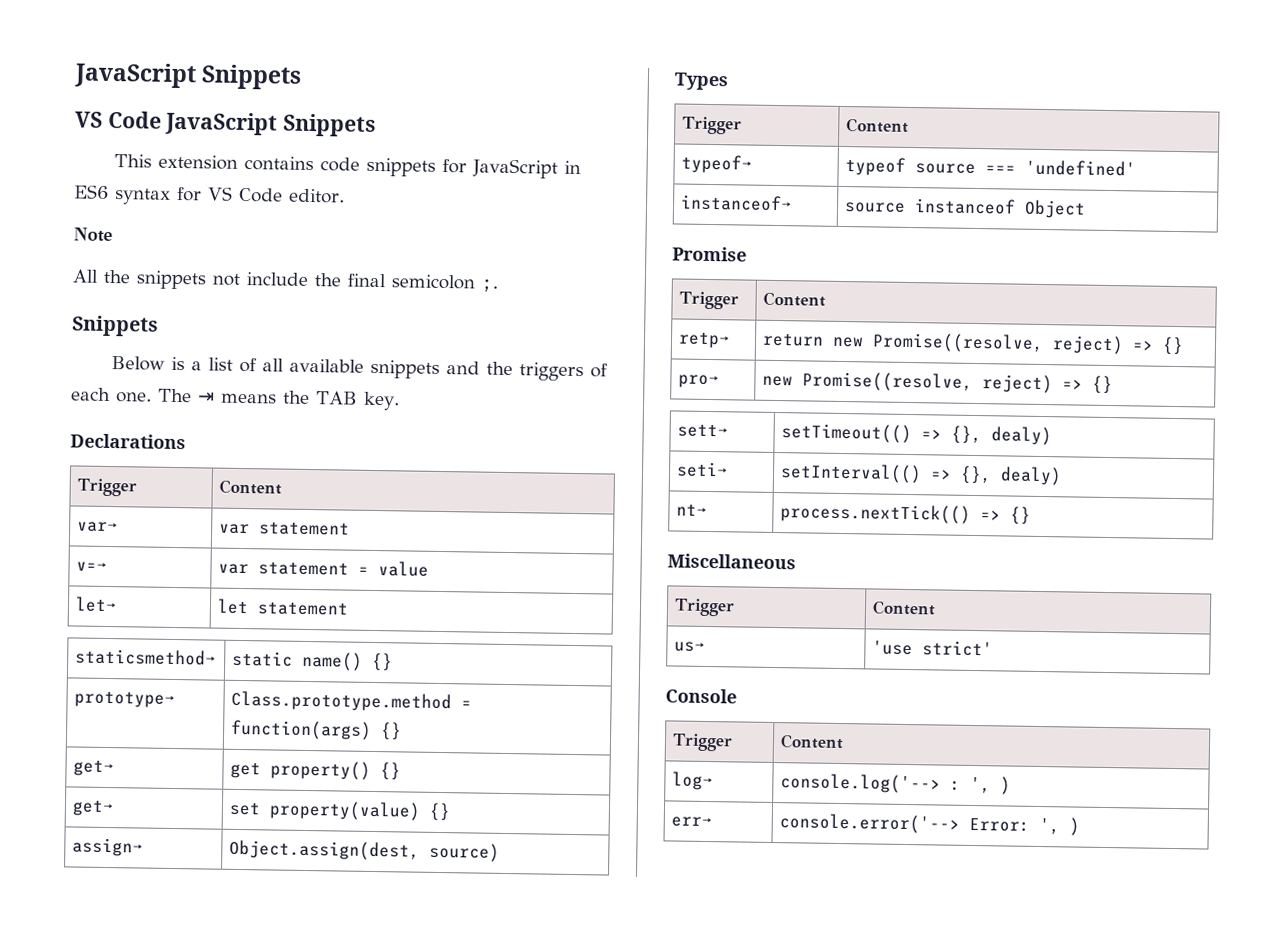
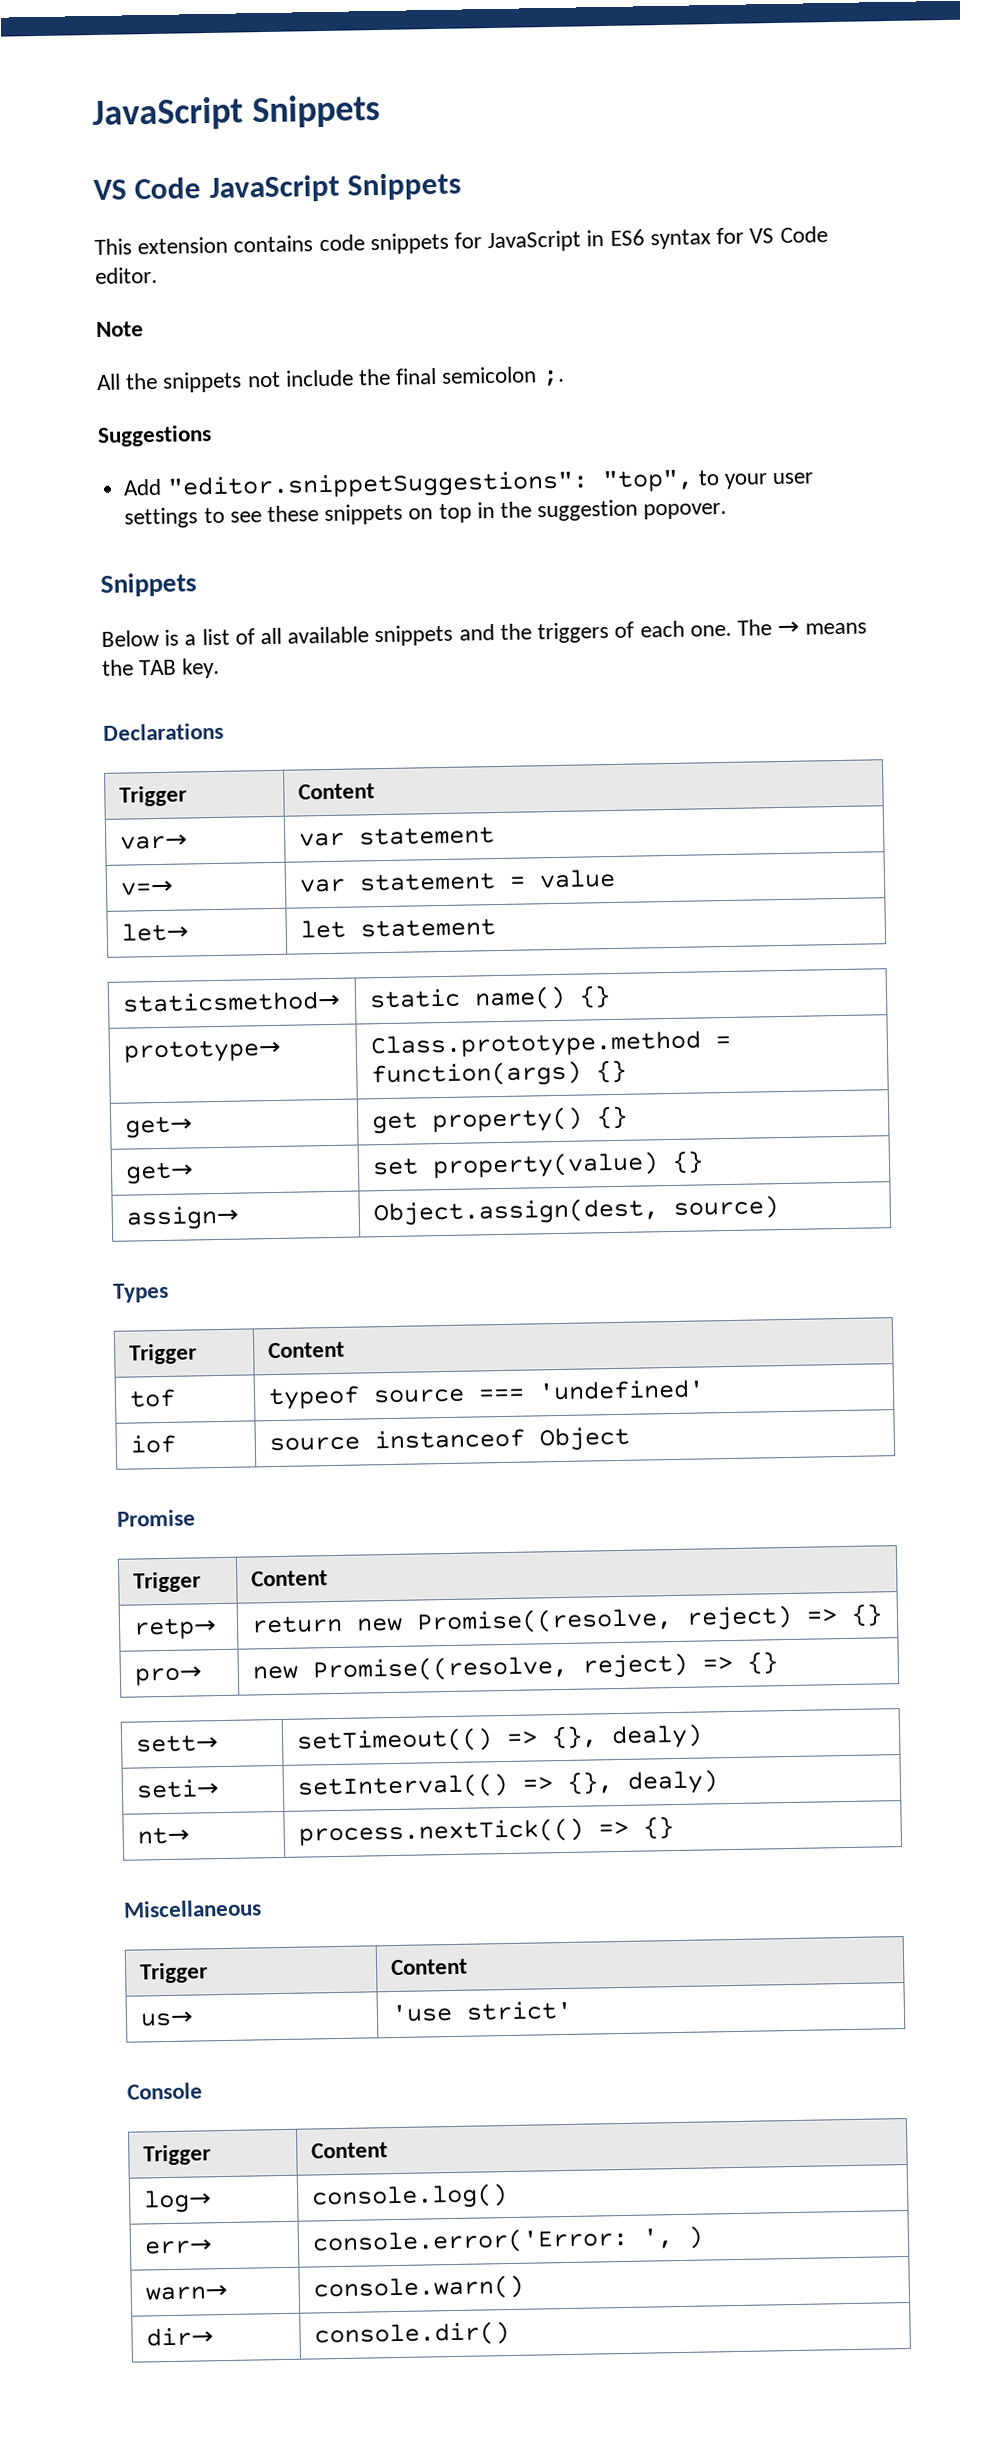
(498, 285) none -> [97,424,212,447] [123,469,815,501] [124,499,728,529] // Suggestions // Add "editor.snippetSuggestions": "top", to your user settings to see these snippets on top in the suggestion popover.
[198,391,215,403] ⇥ -> [777,621,801,636] →
[681,154,753,174] typeof→ -> [128,1388,176,1408] tof
[680,194,793,212] instanceof→ -> [129,1434,176,1454] iof
[780,773,962,794] console.log('--> : -> [310,2183,508,2211] [143,2239,213,2255] [311,2226,629,2256] console.log() // err→ | console.error('Error:
[671,816,713,828] [779,813,1081,836] err→ | console.error('--> Error: ', ) -> [144,2284,228,2301] [312,2274,524,2302] [145,2327,214,2347] [313,2321,510,2348] warn→ | console.warn() // dir→ | console.dir()

